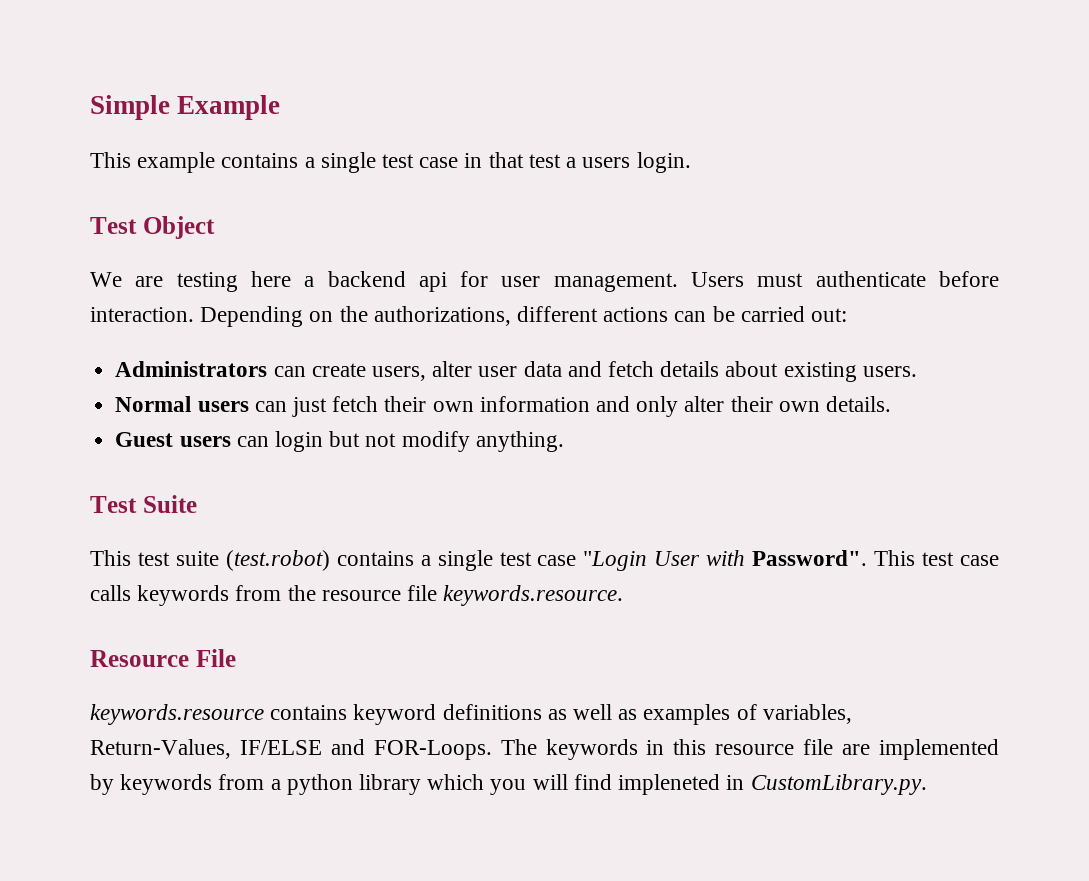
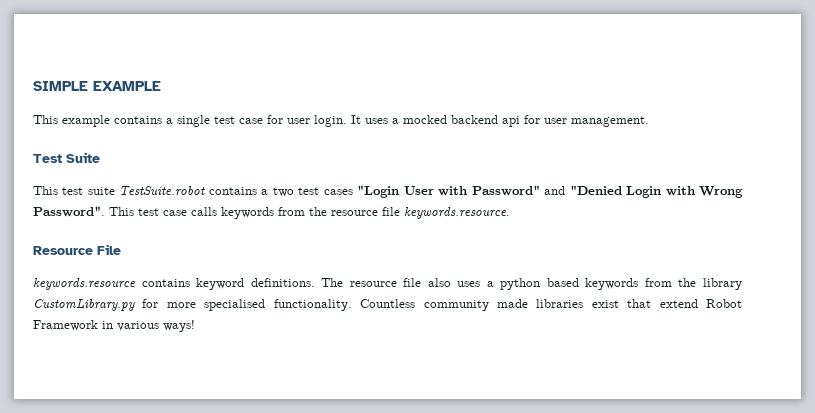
[90,95,281,120] Simple Example -> [33,81,161,91] SIMPLE EXAMPLE
[464,152,691,173] [90,216,215,239] [90,271,315,292] in that test a users login. // Test Object // We are testing here a -> [267,115,447,127] for user login. It uses a mocked
[691,271,999,287] [90,306,848,327] [115,361,917,382] [115,396,892,417] [115,431,564,452] Users must authenticate before interaction. Depending on the authorizations, different actions can be carried out: // Administrators can create users, alter user data and fetch details about existing users. // Normal users can just fetch their own information and only alter their own details. // Guest users can login but not modify anything. -> (649, 121) none
[225,550,746,571] (test.robot) contains a single test case "Login User with -> [119,185,744,198] TestSuite.robot contains a two test cases "Login User with Password" and "Denied Login with Wrong
[442,704,852,725] [90,739,999,760] [90,774,927,795] definitions as well as examples of variables, Return-Values, IF/ELSE and FOR-Loops. The keywords in this resource file are implemented by keywords from a python library which you will find impleneted in CustomLibrary.py. -> [250,278,743,290] [33,299,742,311] [33,320,195,332] definitions. The resource file also uses a python based keywords from the library CustomLibrary.py for more specialised functionality. Countless community made libraries exist that extend Robot Framework in various ways!

